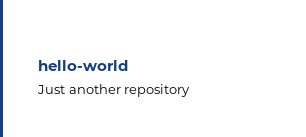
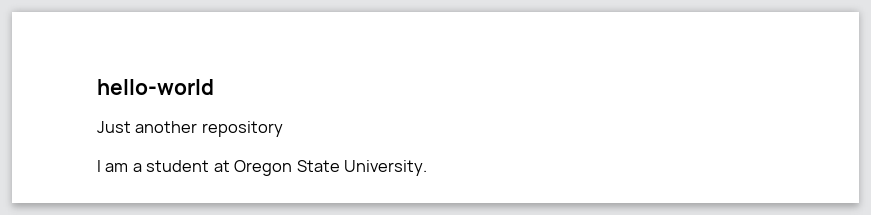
(191, 90) none -> [97,160,428,176] // I am a student at Oregon State University.

